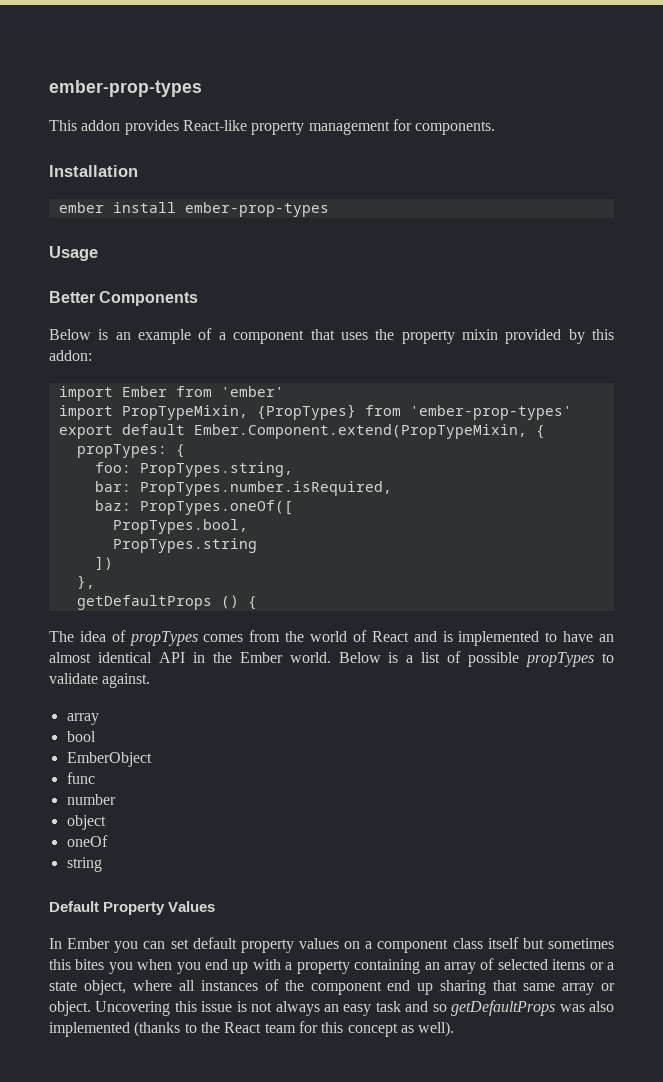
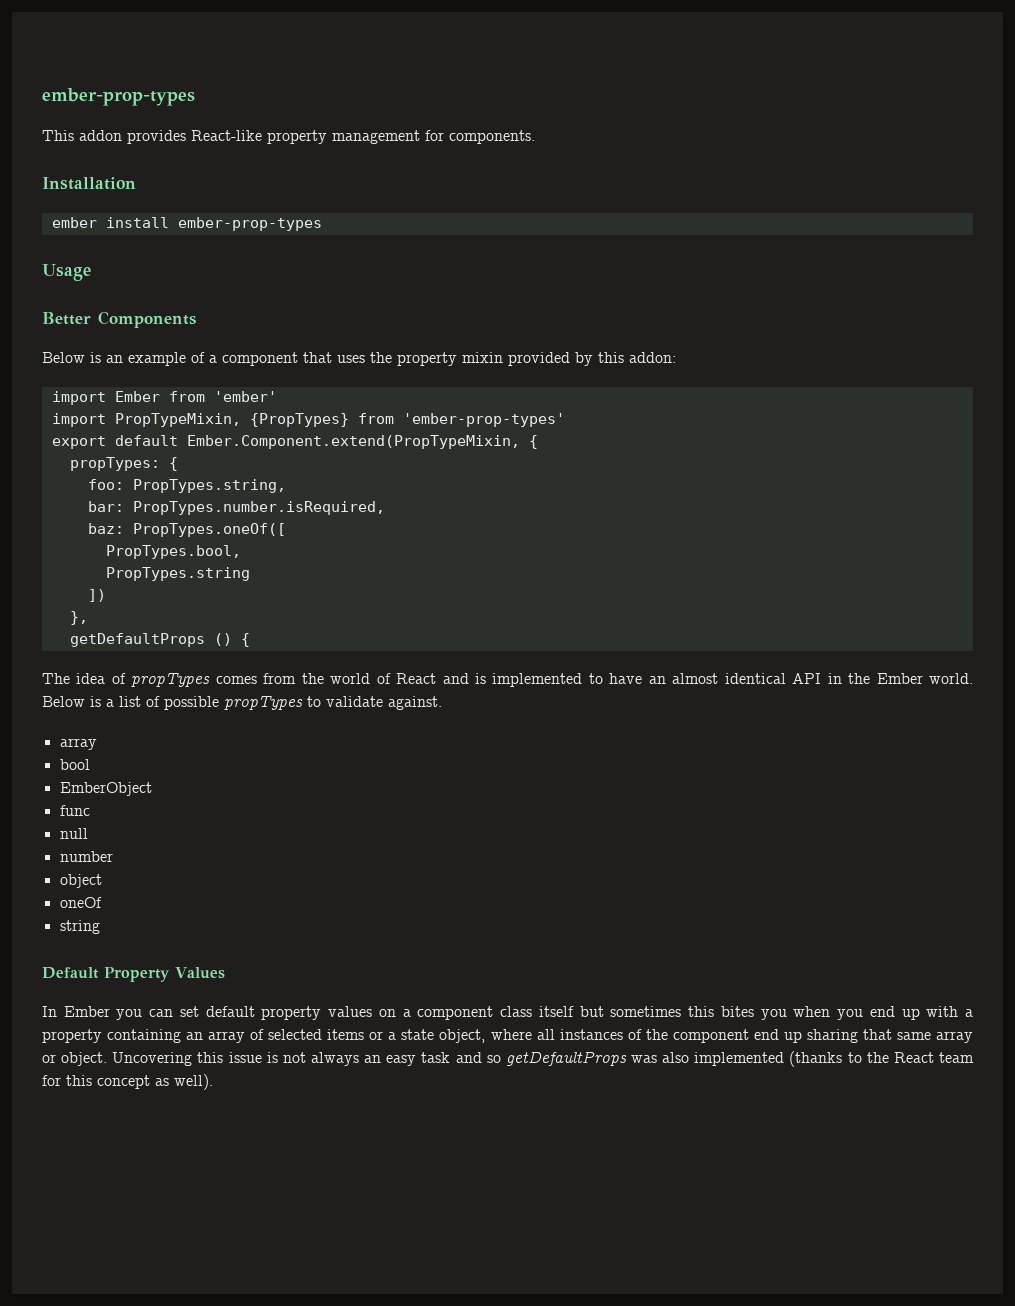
(95, 778) none -> [59,828,88,839] // null

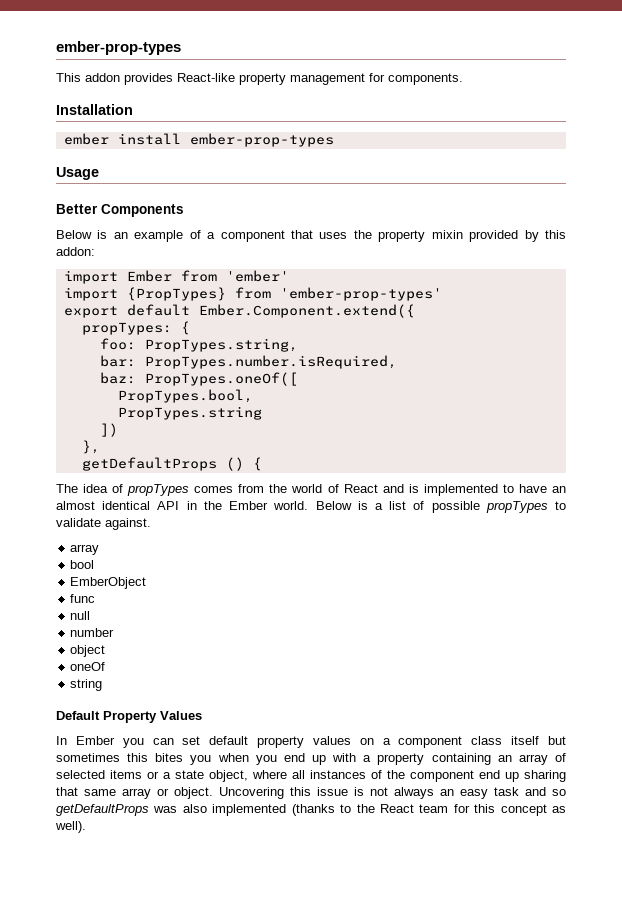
[114,413,241,427] PropTypeMixin, -> (118, 294) none
[186,435,538,449] Ember.Component.extend(PropTypeMixin, { -> [198,304,415,318] Ember.Component.extend({

